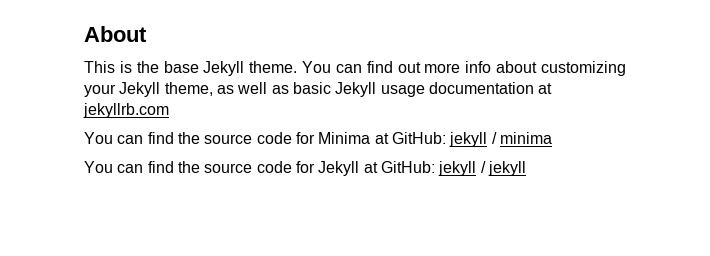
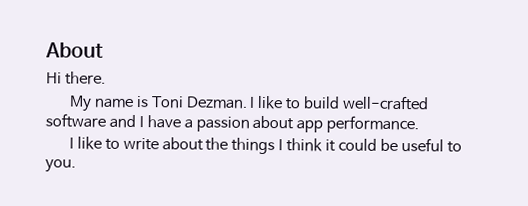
[84,61,627,76] [84,82,553,97] [83,103,169,118] [84,132,552,147] [84,161,526,176] This is the base Jekyll theme. You can find out more info about customizing your Jekyll theme, as well as basic Jekyll usage documentation at jekyllrb.com // You can find the source code for Minima at GitHub: jekyll / minima // You can find the source code for Jekyll at GitHub: jekyll / jekyll -> [46,71,106,85] [68,95,430,112] [45,113,420,134] [68,136,462,155] [45,159,76,173] Hi there. // My name is Toni Dezman. I like to build well-crafted software and I have a passion about app performance. // I like to write about the things I think it could be useful to you.

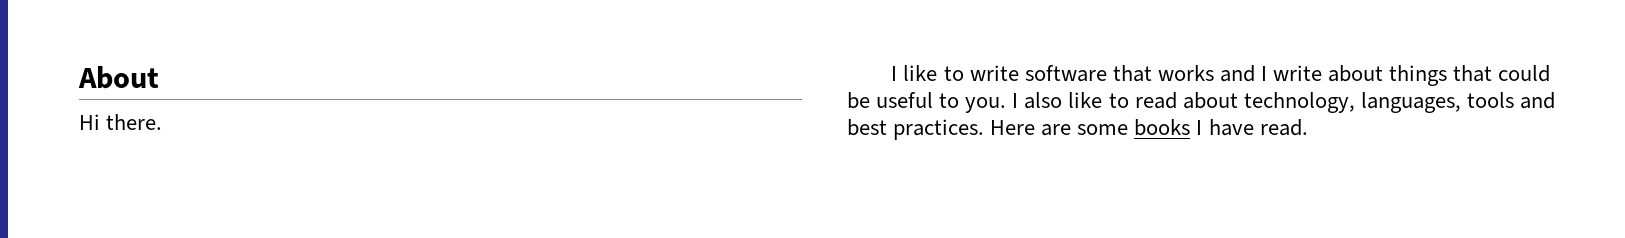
[68,95,430,112] [45,113,420,134] [68,136,337,155] My name is Toni Dezman. I like to build well-crafted software and I have a passion about app performance. // I like to write about the things I think it -> [891,65,1493,86] I like to write software that works and I write about things that
(76, 166) none -> [1012,92,1555,113] [847,119,1308,140] I also like to read about technology, languages, tools and best practices. Here are some books I have read.

